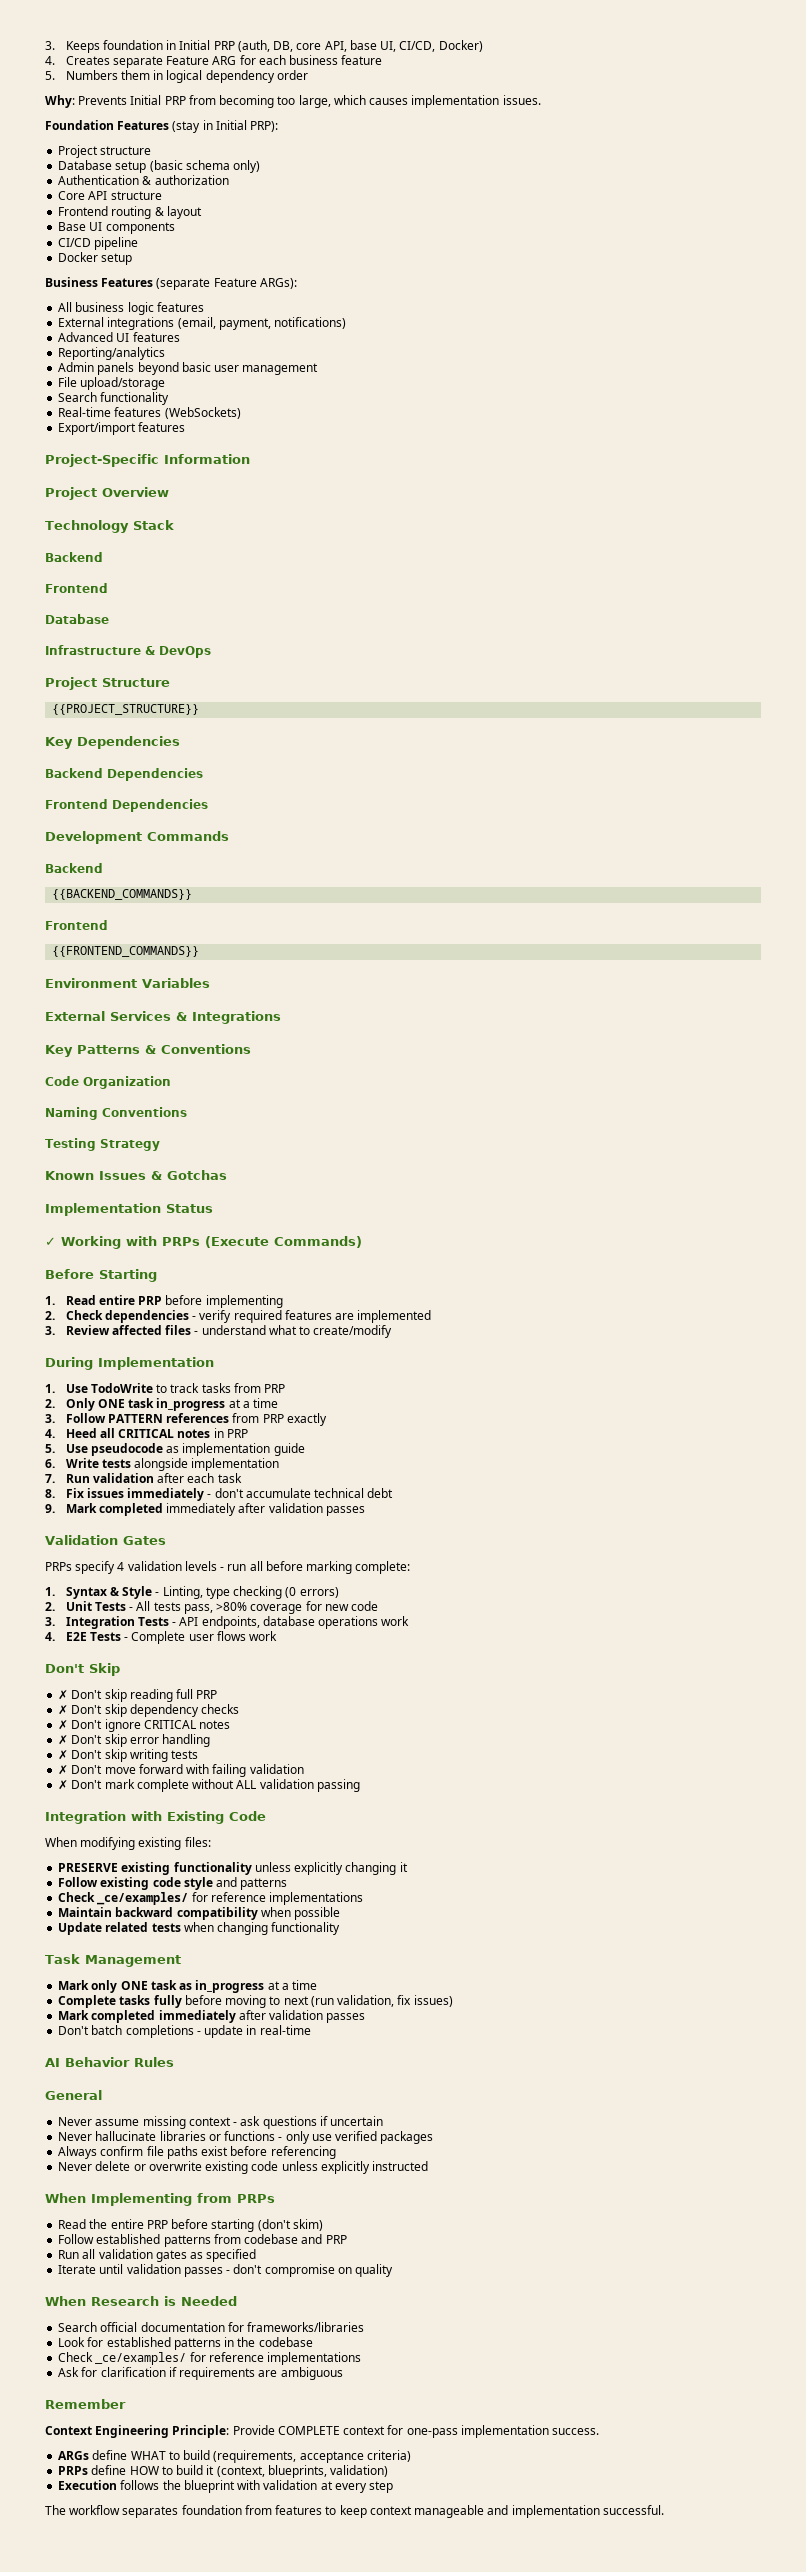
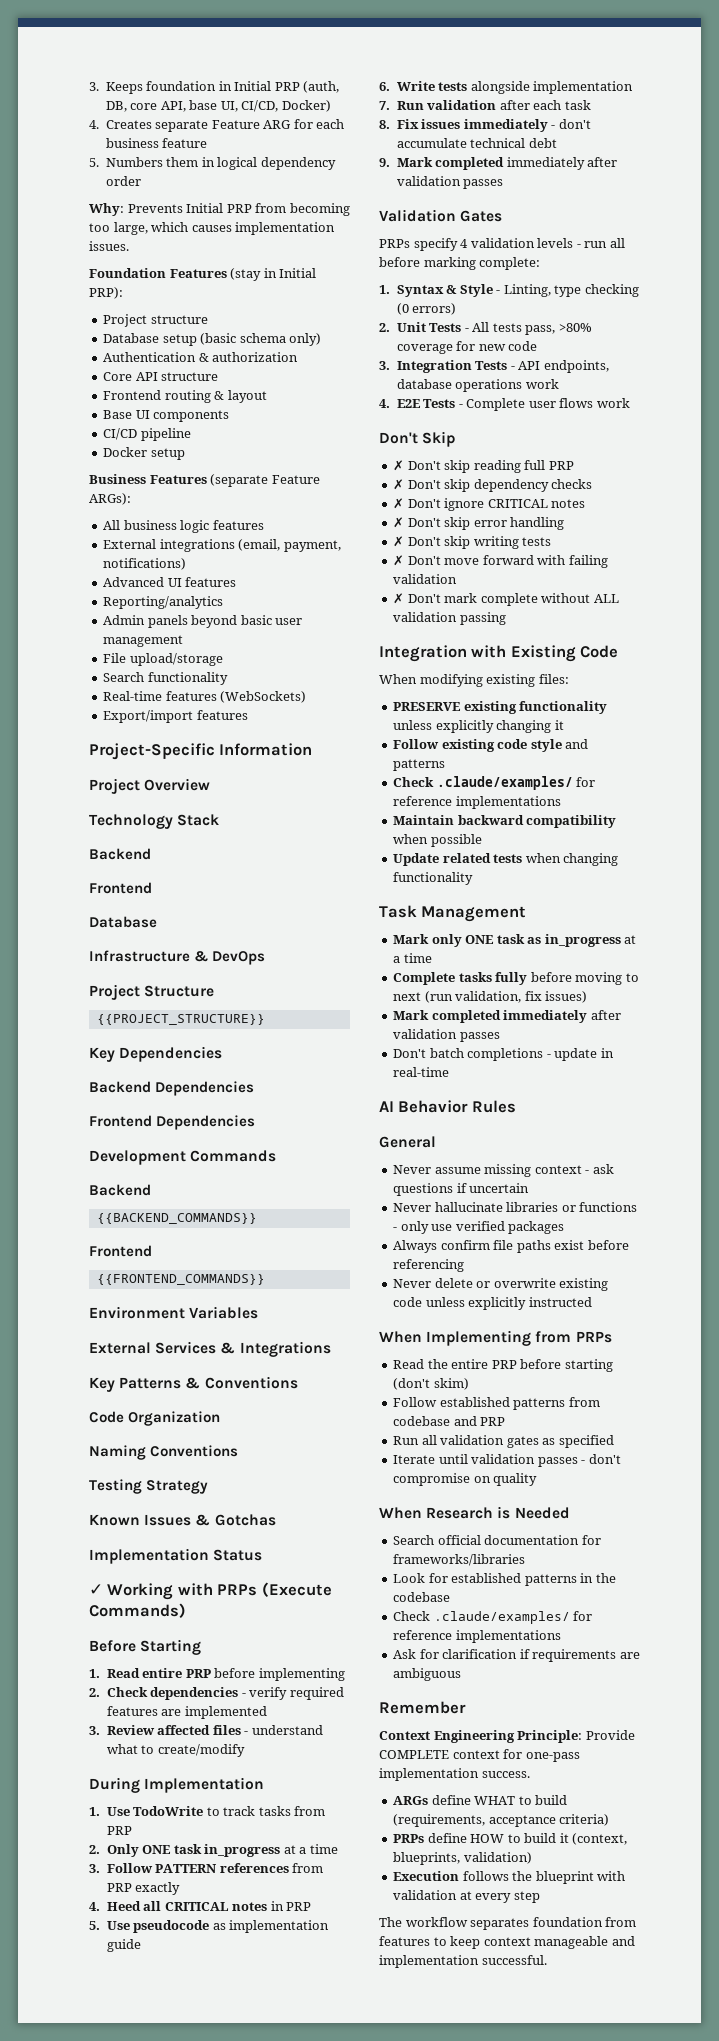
[97,1892,189,1905] _ce/examples/ -> [436,776,573,790] .claude/examples/
[95,2352,187,2365] _ce/examples/ -> [433,1611,570,1624] .claude/examples/

